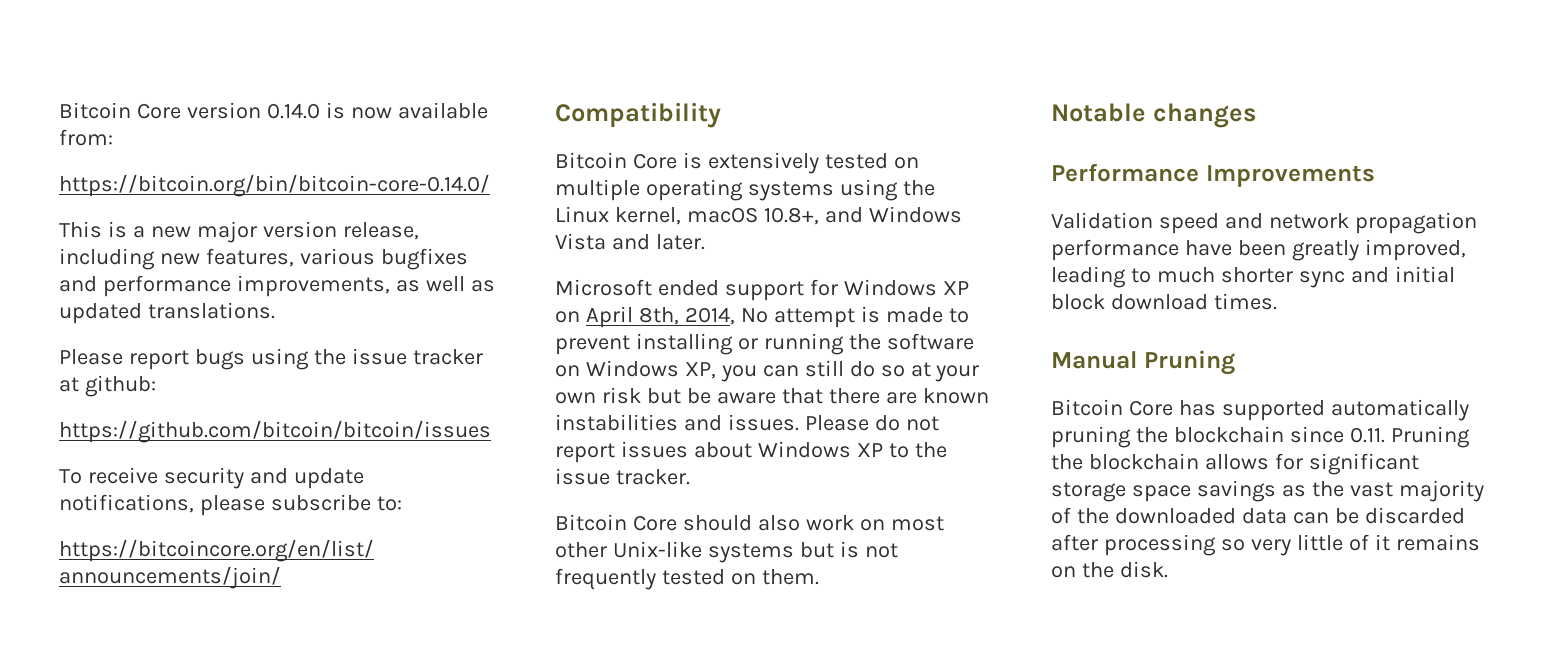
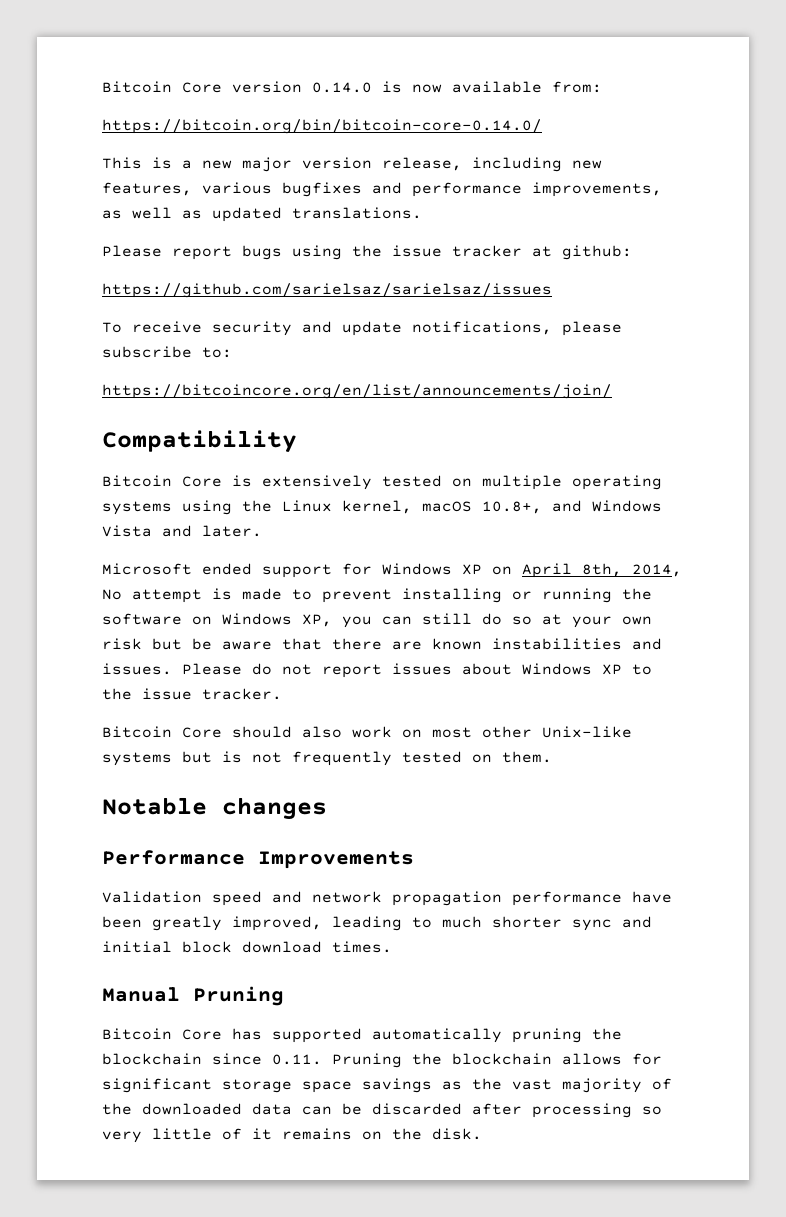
[59,420,491,443] https://github.com/bitcoin/bitcoin/issues -> [102,283,552,298] https://github.com/sarielsaz/sarielsaz/issues

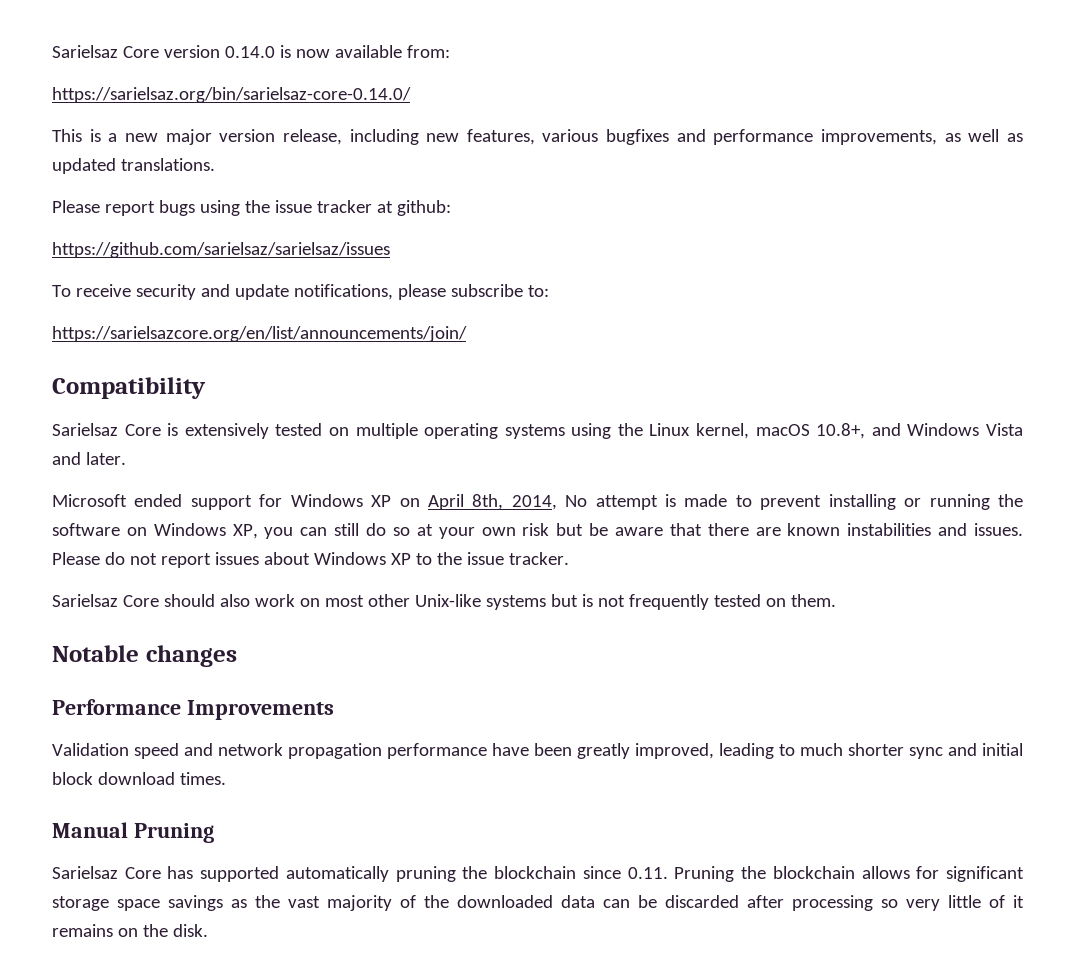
[102,81,172,93] Bitcoin -> [52,45,118,58] Sarielsaz
[102,119,542,134] https://bitcoin.org/bin/bitcoin-core-0.14.0/ -> [52,87,411,103] https://sarielsaz.org/bin/sarielsaz-core-0.14.0/
[102,384,612,399] https://bitcoincore.org/en/list/announcements/join/ -> [52,326,467,342] https://sarielsazcore.org/en/list/announcements/join/
[102,475,172,487] Bitcoin -> [52,423,118,436] Sarielsaz
[102,726,172,738] Bitcoin -> [52,594,118,607] Sarielsaz
[102,1028,172,1040] Bitcoin -> [52,866,118,879] Sarielsaz

